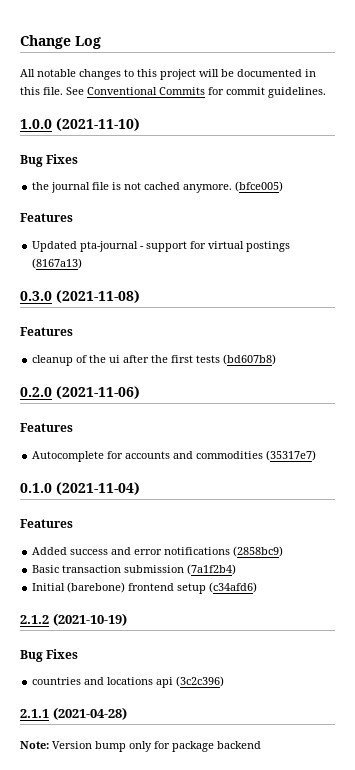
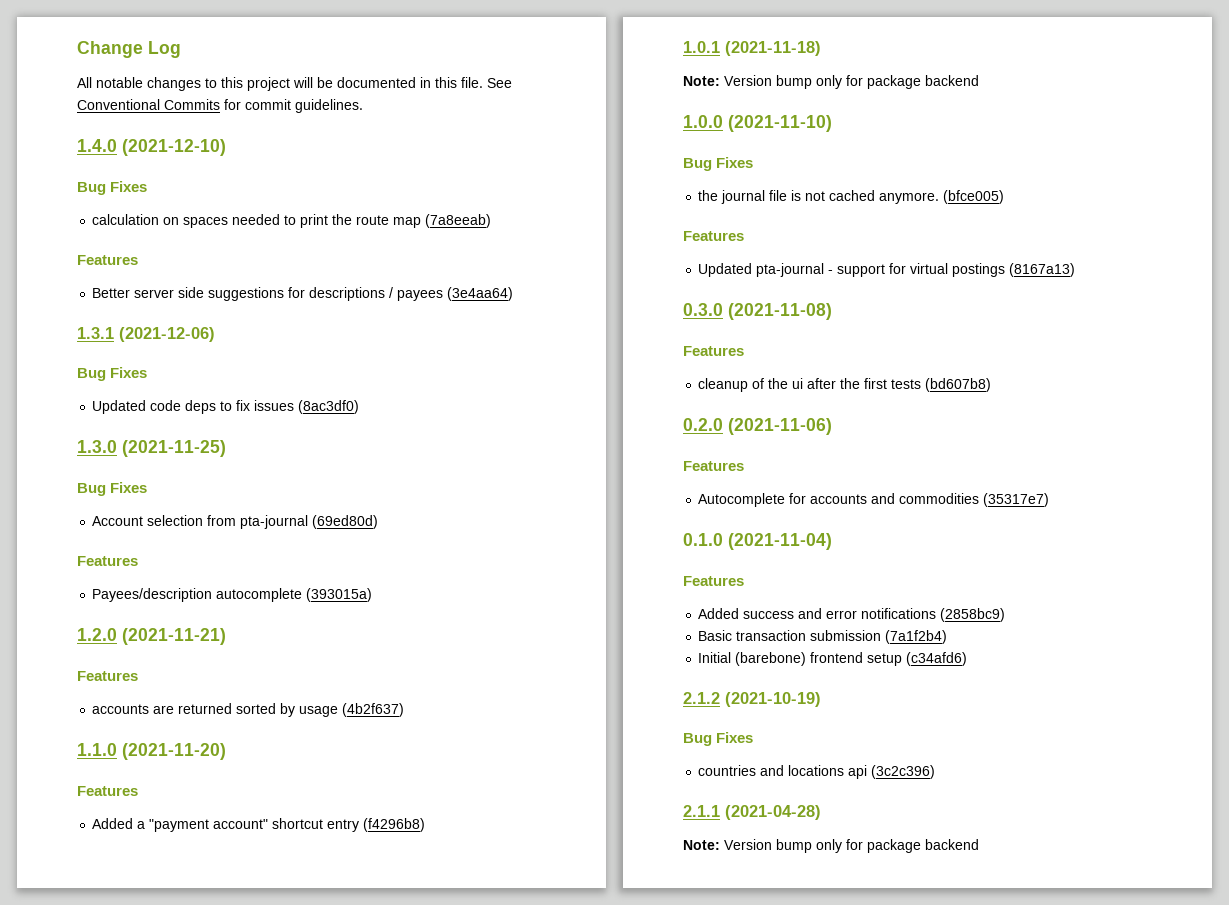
(326, 92) none -> [77,139,226,156] [77,181,148,195] [92,214,492,228] [77,255,138,265] [92,287,514,301] [77,327,215,342] [77,367,148,381] [92,400,360,414] [77,440,226,457] [77,482,148,496] [92,515,379,529] [77,556,138,566] [92,588,373,602] [77,628,226,645] [77,671,138,681] [92,703,405,717] [77,743,226,760] [77,786,138,796] [92,818,426,832] [683,41,821,56] [683,75,979,89] // 1.4.0 (2021-12-10) // Bug Fixes // calculation on spaces needed to print the route map (7a8eeab) // Features // Better server side suggestions for descriptions / payees (3e4aa64) // 1.3.1 (2021-12-06) // Bug Fixes // Updated code deps to fix issues (8ac3df0) // 1.3.0 (2021-11-25) // Bug Fixes // Account selection from pta-journal (69ed80d) // Features // Payees/description autocomplete (393015a) // 1.2.0 (2021-11-21) // Features // accounts are returned sorted by usage (4b2f637) // 1.1.0 (2021-11-20) // Features // Added a "payment account" shortcut entry (f4296b8) // 1.0.1 (2021-11-18) // Note: Version bump only for package backend

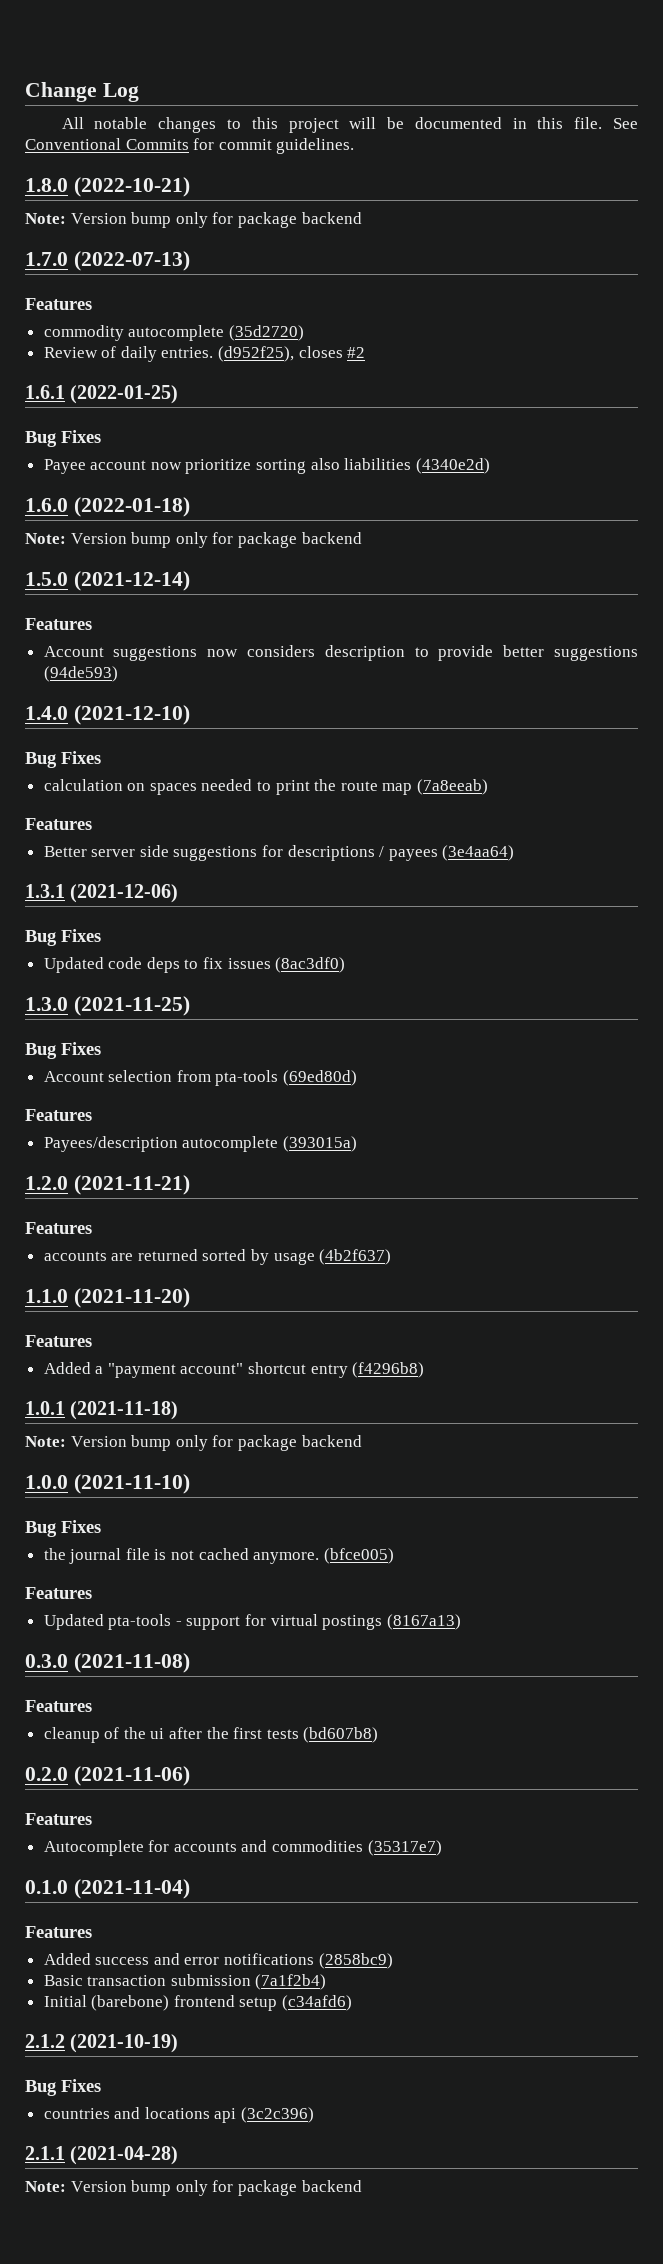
(363, 106) none -> [25,177,190,197] [25,212,362,228] [25,251,190,271] [25,298,92,310] [43,325,304,341] [43,346,366,362] [25,385,179,404] [25,430,101,447] [43,458,490,474] [25,497,190,517] [25,532,362,548] [25,571,190,591] [25,618,92,630] [43,645,638,661] [43,666,118,682] // 1.8.0 (2022-10-21) // Note: Version bump only for package backend // 1.7.0 (2022-07-13) // Features // commodity autocomplete (35d2720) // Review of daily entries. (d952f25), closes #2 // 1.6.1 (2022-01-25) // Bug Fixes // Payee account now prioritize sorting also liabilities (4340e2d) // 1.6.0 (2022-01-18) // Note: Version bump only for package backend // 1.5.0 (2021-12-14) // Features // Account suggestions now considers description to provide better suggestions (94de593)
[240,515,309,529] pta-journal -> [215,1070,279,1086] pta-tools
[756,263,825,277] pta-journal -> [108,1614,172,1630] pta-tools

